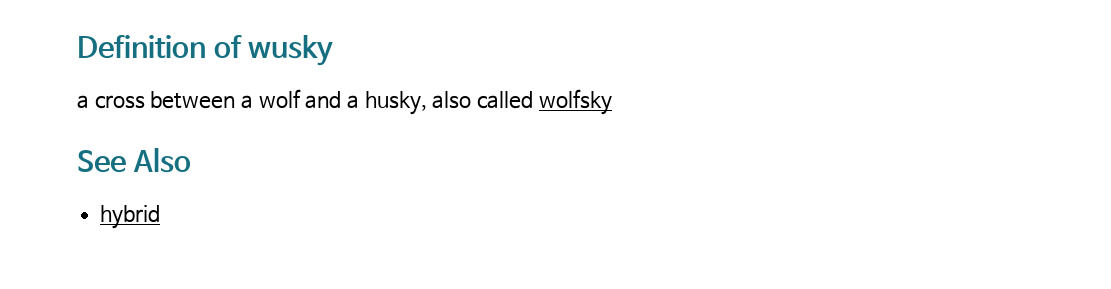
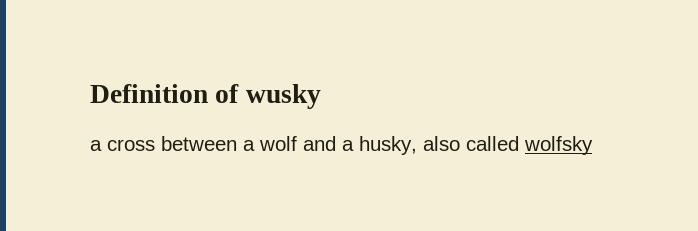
[77,147,191,173] [100,205,161,229] // See Also // hybrid -> (593, 145) none

